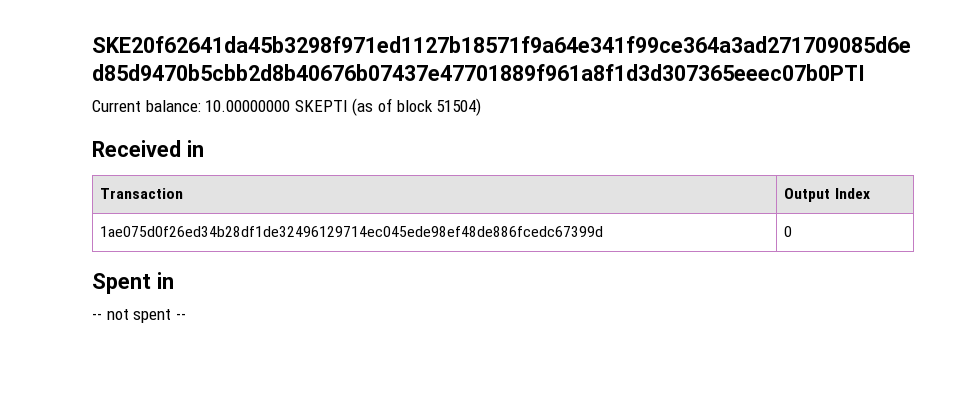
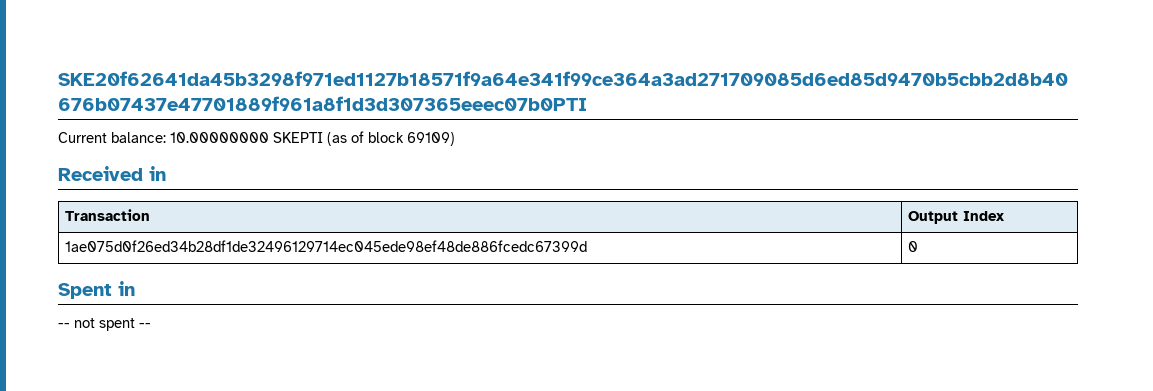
[436,98,482,116] 51504) -> [407,132,455,146] 69109)

